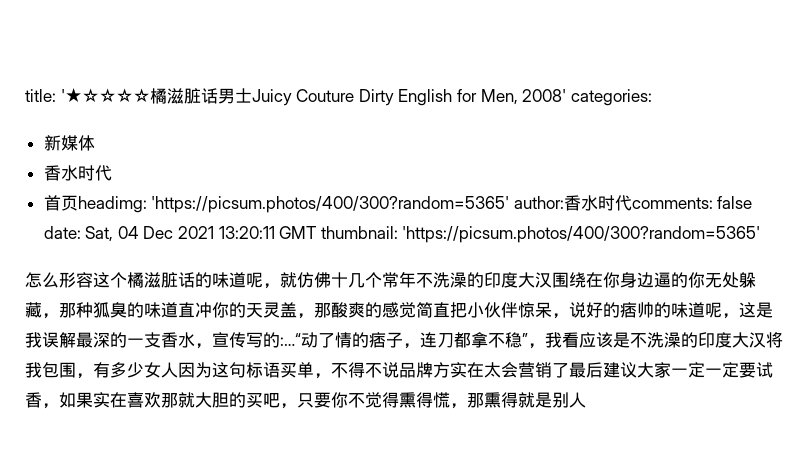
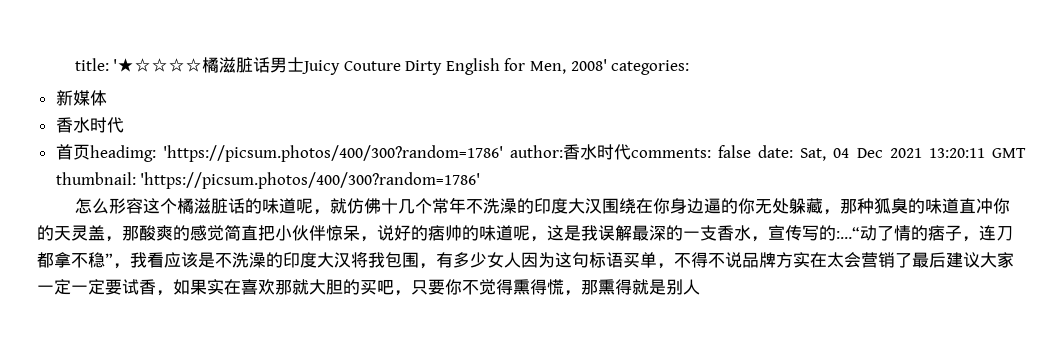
[151,196,510,213] 'https://picsum.photos/400/300?random=5365' -> [162,145,503,162] 'https://picsum.photos/400/300?random=1786'
[402,226,761,243] 'https://picsum.photos/400/300?random=5365' -> [140,172,481,189] 'https://picsum.photos/400/300?random=1786'

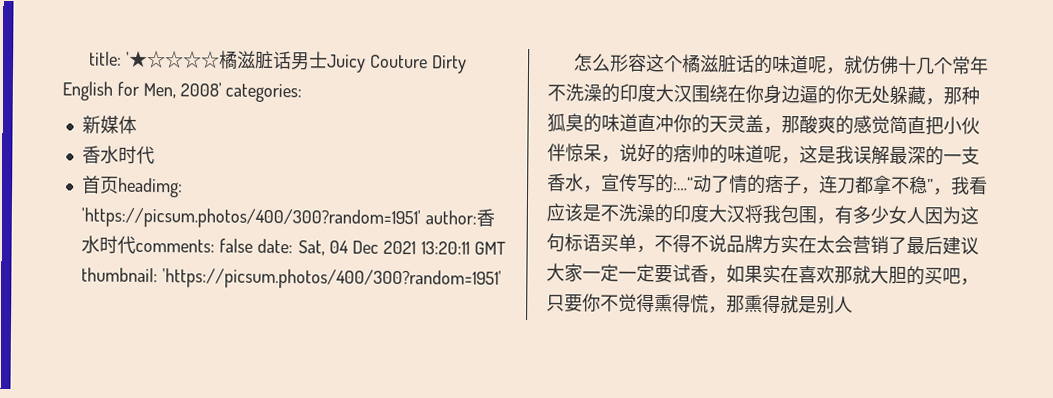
[162,145,503,162] 'https://picsum.photos/400/300?random=1786' -> [80,207,421,230] 'https://picsum.photos/400/300?random=1951'
[140,172,481,189] 'https://picsum.photos/400/300?random=1786' -> [161,268,502,290] 'https://picsum.photos/400/300?random=1951'

